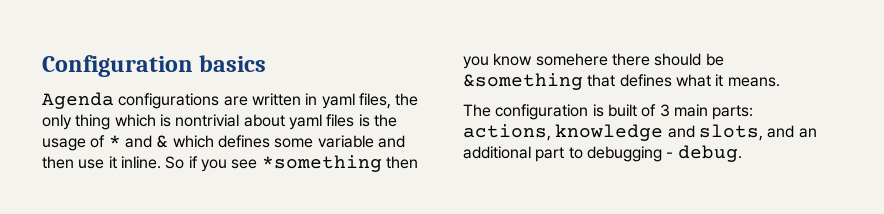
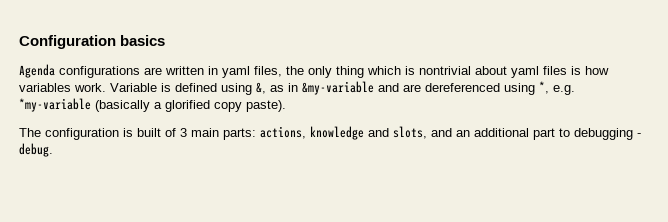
[373,114,397,127] [42,135,405,151] [42,155,418,172] [463,53,724,69] [463,73,780,90] the usage of * and & which defines some variable and then use it inline. So if you see *something then you know somehere there should be &something that defines what it means. -> [585,66,609,75] [19,81,575,95] [19,98,286,112] how variables work. Variable is defined using &, as in &my-variable and are dereferenced using *, e.g. *my-variable (basically a glorified copy paste).

